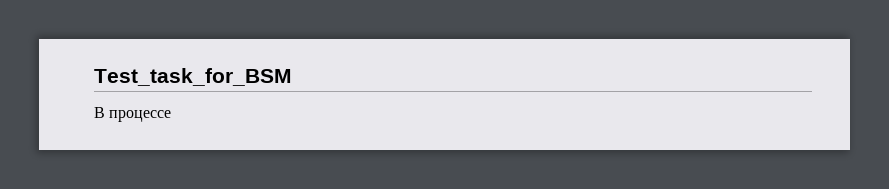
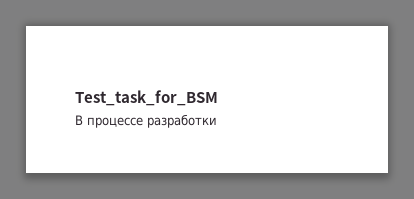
(172, 116) none -> [147,114,217,128] разработки

